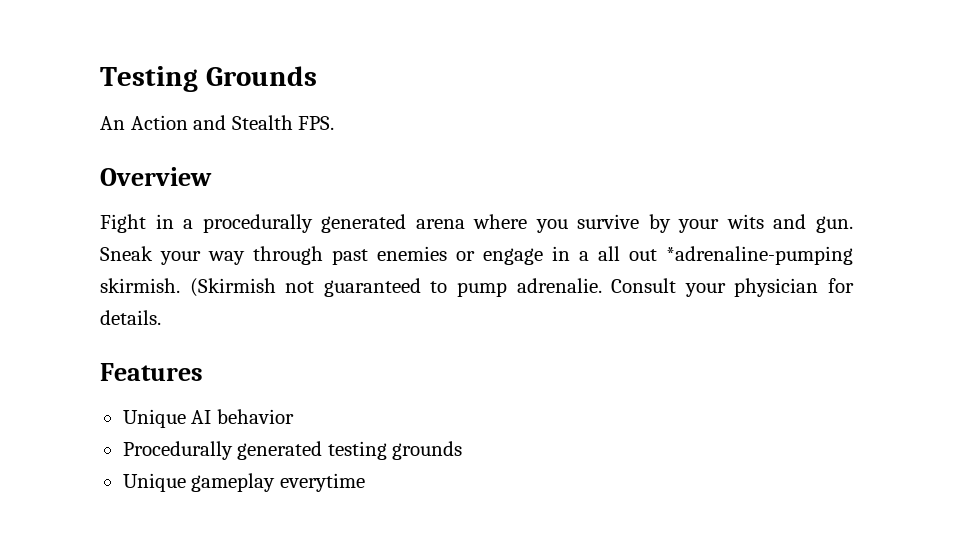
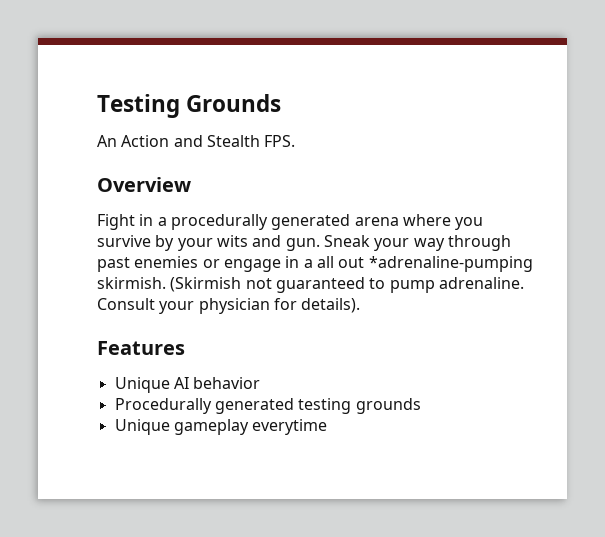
[516,278,602,293] adrenalie. -> [438,277,524,289] adrenaline.
[100,310,161,325] details. -> [301,298,361,313] details).

